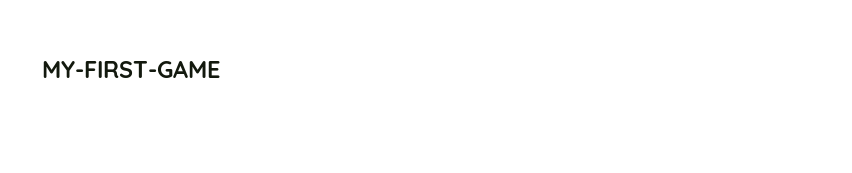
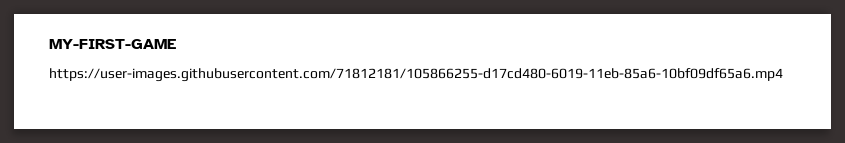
(220, 69) none -> [49,68,783,82] // https://user-images.githubusercontent.com/71812181/105866255-d17cd480-6019-11eb-85a6-10bf09df65a6.mp4

